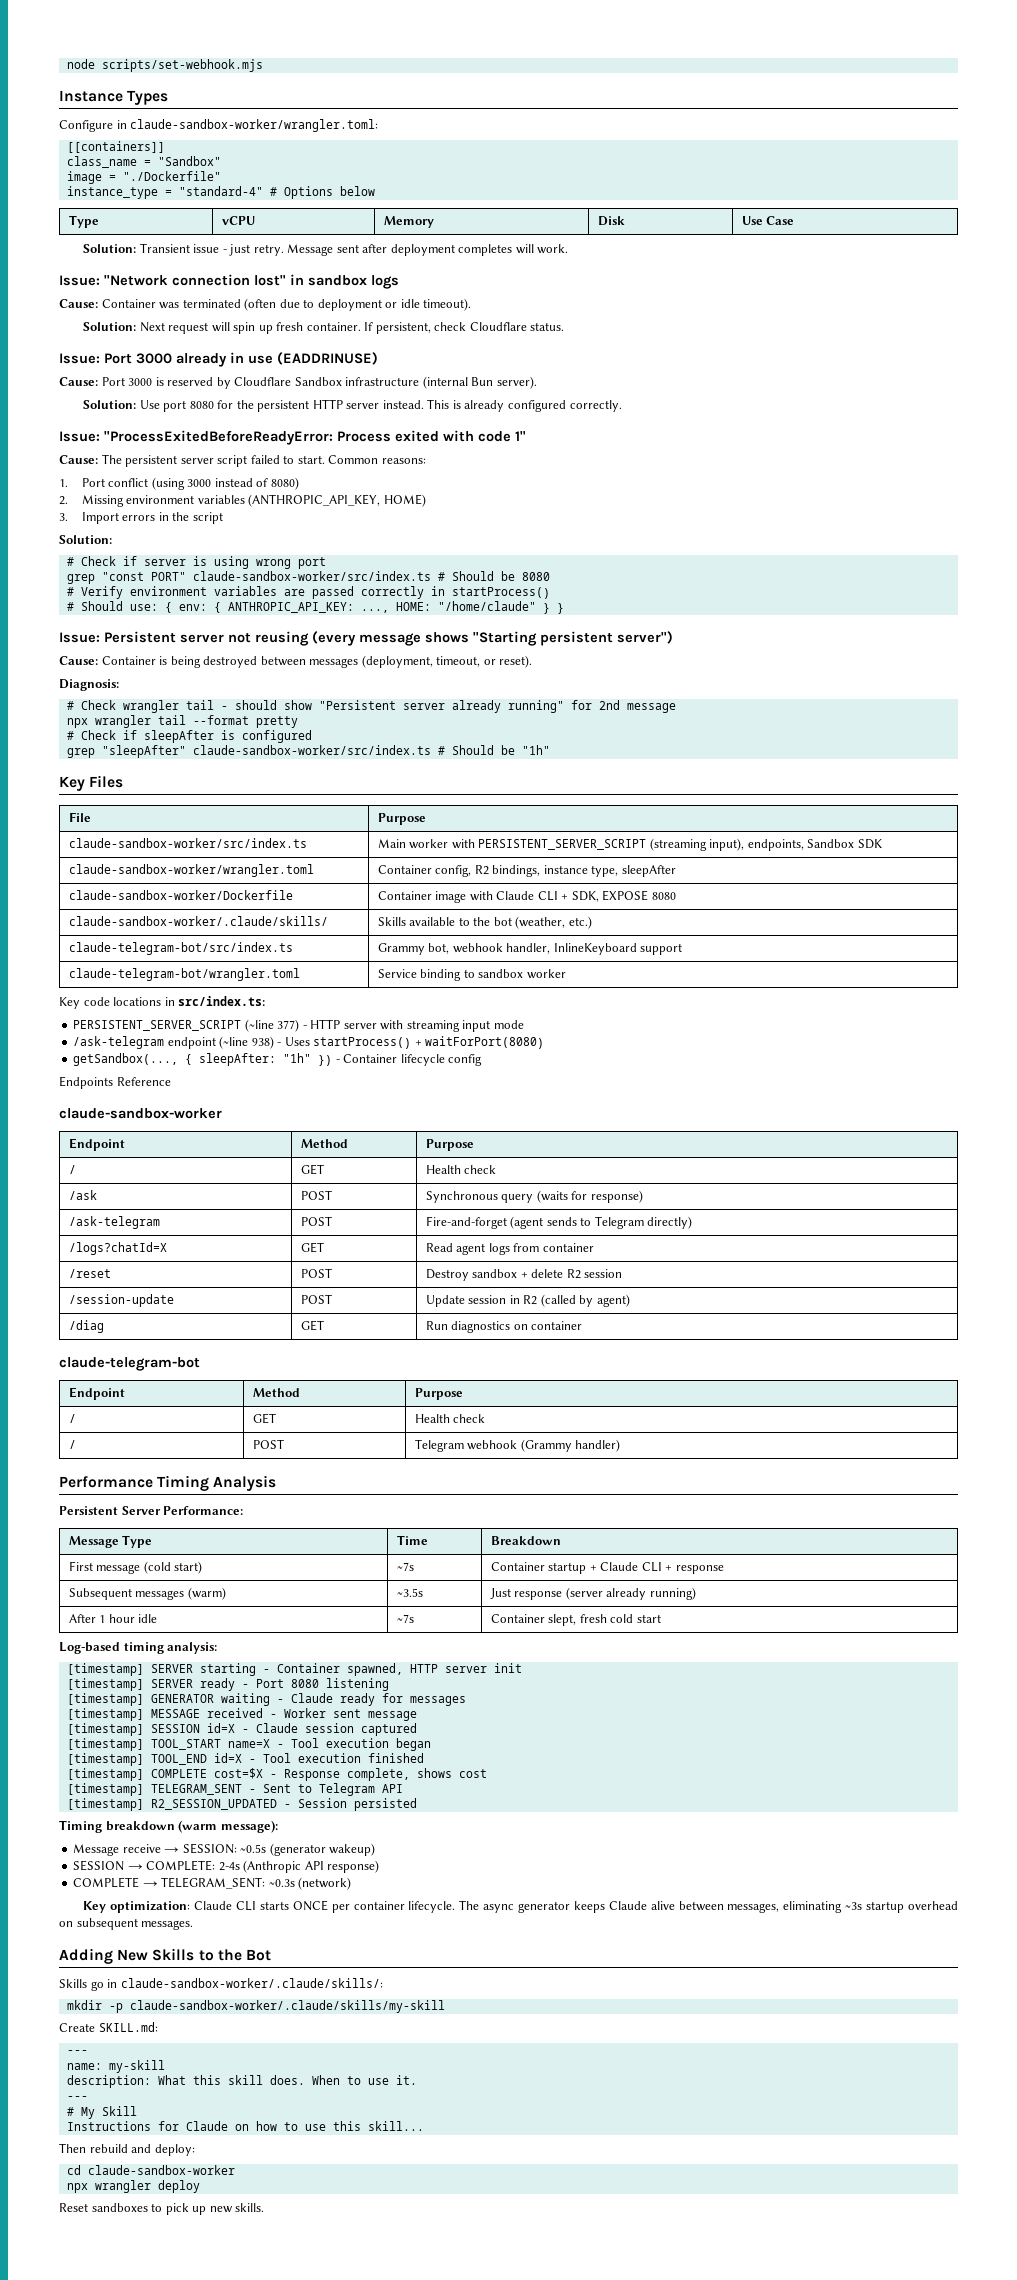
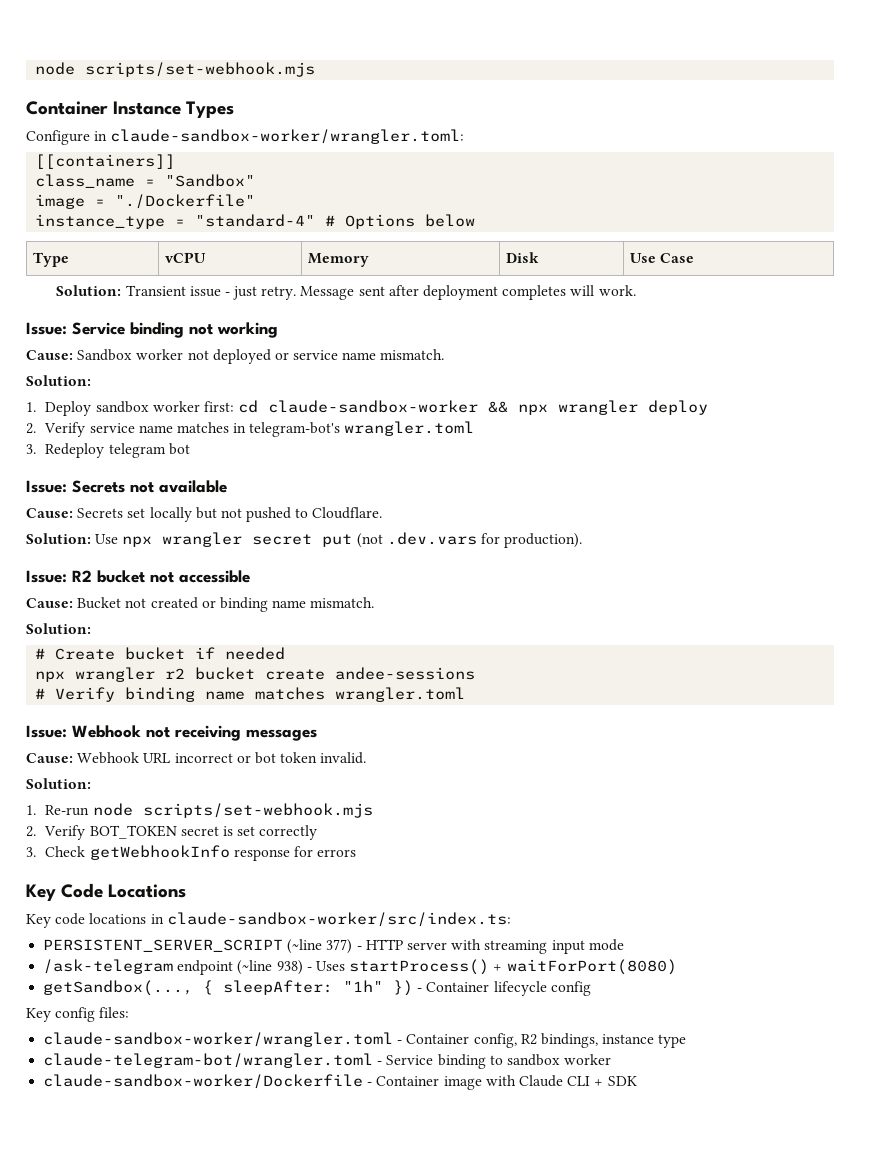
[66,59,263,72] node scripts/set-webhook.mjs // -> [35,62,316,77] [26,101,108,115] node scripts/set-webhook.mjs // Container
[104,274,399,289] [59,298,472,311] [83,322,565,334] [59,352,378,367] [59,376,537,389] [83,399,622,412] [59,430,526,445] [59,454,426,467] [59,477,299,490] [59,494,426,507] [59,512,223,524] [59,535,112,544] [66,556,326,569] [66,571,550,584] [66,586,550,599] [66,601,564,614] [59,631,673,646] [59,655,533,668] [59,679,119,691] [66,700,676,713] [66,715,298,728] [66,730,312,743] [66,745,550,758] [59,775,124,791] [68,812,91,822] [377,813,426,825] [68,838,307,848] [377,838,882,851] [68,864,314,877] [377,865,676,877] [68,890,293,900] [377,890,676,903] [68,916,328,926] [377,916,592,929] [68,942,293,955] [377,943,683,955] [68,968,300,981] [377,969,566,981] "Network connection lost" in sandbox logs // Cause: Container was terminated (often due to deployment or idle timeout). // Solution: Next request will spin up fresh container. If persistent, check Cloudflare status. // Issue: Port 3000 already in use (EADDRINUSE) // Cause: Port 3000 is reserved by Cloudflare Sandbox infrastructure (internal Bun server). // Solution: Use port 8080 for the persistent HTTP server instead. This is already configured correctly. // Issue: "ProcessExitedBeforeReadyError: Process exited with code 1" // Cause: The persistent server script failed to start. Common reasons: // 1. Port conflict (using 3000 instead of 8080) // 2. Missing environment variables (ANTHROPIC_API_KEY, HOME) // 3. Import errors in the script // Solution: // # Check if server is using wrong port // grep "const PORT" claude-sandbox-worker/src/index.ts # Should be 8080 // # Verify environment variables are passed correctly in startProcess() // # Should use: { env: { ANTHROPIC_API_KEY: ..., HOME: "/home/claude" } } // Issue: Persistent server not reusing (every message shows "Starting persistent server") // Cause: Container is being destroyed between messages (deployment, timeout, or reset). // Diagnosis: // # Check wrangler tail - should show "Persistent server already running" for 2nd message // npx wrangler tail --format pretty // # Check if sleepAfter is configured // grep "sleepAfter" claude-sandbox-worker/src/index.ts # Should be "1h" // Key Files // File | Purpose // claude-sandbox-worker/src/index.ts | Main worker with PERSISTENT_SERVER_SCRIPT (streaming input), endpoints, Sandbox SDK // claude-sandbox-worker/wrangler.toml | Container config, R2 bindings, instance type, sleepAfter // claude-sandbox-worker/Dockerfile | Container image with Claude CLI + SDK, EXPOSE 8080 // claude-sandbox-worker/.claude/skills/ | Skills available to the bot (weather, etc.) // claude-telegram-bot/src/index.ts | Grammy bot, webhook handler, InlineKeyboard support // claude-telegram-bot/wrangler.toml | Service binding to sandbox worker -> [72,322,278,338] [26,349,445,364] [26,375,91,386] [26,400,709,416] [26,421,475,437] [26,443,190,458] [26,480,227,493] [26,507,383,522] [26,532,583,548] [26,570,250,583] [26,597,375,612] [26,623,91,634] [35,647,286,660] [35,667,476,682] [35,687,466,702] [26,725,317,741] [26,752,367,764] [26,778,91,789] [26,803,373,818] [26,825,318,840] [26,845,357,861] [26,883,187,901] Service binding not working // Cause: Sandbox worker not deployed or service name mismatch. // Solution: // 1. Deploy sandbox worker first: cd claude-sandbox-worker && npx wrangler deploy // 2. Verify service name matches in telegram-bot's wrangler.toml // 3. Redeploy telegram bot // Issue: Secrets not available // Cause: Secrets set locally but not pushed to Cloudflare. // Solution: Use npx wrangler secret put (not .dev.vars for production). // Issue: R2 bucket not accessible // Cause: Bucket not created or binding name mismatch. // Solution: // # Create bucket if needed // npx wrangler r2 bucket create andee-sessions // # Verify binding name matches wrangler.toml // Issue: Webhook not receiving messages // Cause: Webhook URL incorrect or bot token invalid. // Solution: // 1. Re-run node scripts/set-webhook.mjs // 2. Verify BOT_TOKEN secret is set correctly // 3. Check getWebhookInfo response for errors // Key Code Locations
[178,996,266,1006] src/index.ts: -> [166,912,511,927] claude-sandbox-worker/src/index.ts:
[59,1076,171,1089] [59,1108,222,1119] [68,1138,125,1151] [300,1139,348,1148] [425,1139,474,1151] [68,1165,76,1174] [300,1164,324,1175] [425,1165,497,1174] [68,1190,97,1200] [300,1190,332,1200] [425,1190,643,1203] [68,1216,160,1229] [300,1216,332,1226] [425,1216,693,1229] [68,1242,167,1255] [300,1242,324,1253] [425,1243,594,1255] [68,1269,111,1278] [300,1268,332,1278] [425,1269,623,1281] [68,1294,174,1307] [300,1294,332,1304] [425,1294,630,1307] [68,1320,104,1333] [300,1320,324,1331] [425,1321,583,1333] [59,1357,200,1371] [68,1387,125,1400] [252,1388,300,1397] [414,1388,463,1400] [68,1414,76,1423] [252,1413,276,1424] [414,1414,486,1423] [68,1440,76,1449] [252,1439,284,1449] [414,1439,621,1452] [59,1475,277,1491] [59,1506,244,1515] [68,1535,153,1548] [396,1535,428,1545] [490,1536,561,1545] [68,1561,203,1574] [396,1562,414,1571] [490,1562,724,1574] [68,1587,226,1600] [396,1588,423,1597] [489,1587,696,1600] [68,1614,158,1623] [396,1614,414,1623] [490,1614,661,1626] [59,1642,218,1654] [66,1663,522,1676] [66,1678,389,1691] [66,1693,466,1706] [66,1708,417,1721] [66,1723,417,1736] [66,1738,431,1751] [66,1753,424,1766] [66,1768,487,1781] [66,1783,403,1796] [66,1798,417,1811] [59,1820,278,1833] [73,1843,376,1856] [73,1860,380,1873] [73,1877,352,1890] [83,1900,959,1913] [59,1918,194,1930] [59,1948,271,1964] [59,1978,383,1991] [66,2000,445,2013] [59,2022,158,2032] [66,2050,88,2054] [66,2060,165,2073] [66,2075,417,2088] [66,2096,88,2100] [66,2106,137,2119] [66,2121,424,2131] [59,2143,195,2156] [66,2165,235,2175] [66,2180,200,2193] [59,2203,265,2215] Endpoints Reference // claude-sandbox-worker // Endpoint | Method | Purpose // / | GET | Health check // /ask | POST | Synchronous query (waits for response) // /ask-telegram | POST | Fire-and-forget (agent sends to Telegram directly) // /logs?chatId=X | GET | Read agent logs from container // /reset | POST | Destroy sandbox + delete R2 session // /session-update | POST | Update session in R2 (called by agent) // /diag | GET | Run diagnostics on container // claude-telegram-bot // Endpoint | Method | Purpose // / | GET | Health check // / | POST | Telegram webhook (Grammy handler) // Performance Timing Analysis // Persistent Server Performance: // Message Type | Time | Breakdown // First message (cold start) | ~7s | Container startup + Claude CLI + response // Subsequent messages (warm) | ~3.5s | Just response (server already running) // After 1 hour idle | ~7s | Container slept, fresh cold start // Log-based timing analysis: // [timestamp] SERVER starting - Container spawned, HTTP server init // [timestamp] SERVER ready - Port 8080 listening // [timestamp] GENERATOR waiting - Claude ready for messages // [timestamp] MESSAGE received - Worker sent message // [timestamp] SESSION id=X - Claude session captured // [timestamp] TOOL_START name=X - Tool execution began // [timestamp] TOOL_END id=X - Tool execution finished // [timestamp] COMPLETE cost=$X - Response complete, shows cost // [timestamp] TELEGRAM_SENT - Sent to Telegram API // [timestamp] R2_SESSION_UPDATED - Session persisted // Timing breakdown (warm message): // Message receive → SESSION: ~0.5s (generator wakeup) // SESSION → COMPLETE: 2-4s (Anthropic API response) // COMPLETE → TELEGRAM_SENT: ~0.3s (network) // Key optimization: Claude CLI starts ONCE per container lifecycle. The async generator keeps Claude alive between messages, eliminating ~3s startup overhead on subsequent messages. // Adding New Skills to the Bot // Skills go in claude-sandbox-worker/.claude/skills/: // mkdir -p claude-sandbox-worker/.claude/skills/my-skill // Create SKILL.md: // --- // name: my-skill // description: What this skill does. When to use it. // --- // # My Skill // Instructions for Claude on how to use this skill... // Then rebuild and deploy: // cd claude-sandbox-worker // npx wrangler deploy // Reset sandboxes to pick up new skills. -> [26,1007,130,1022] [43,1032,687,1048] [43,1053,612,1069] [43,1074,637,1090] Key config files: // claude-sandbox-worker/wrangler.toml - Container config, R2 bindings, instance type // claude-telegram-bot/wrangler.toml - Service binding to sandbox worker // claude-sandbox-worker/Dockerfile - Container image with Claude CLI + SDK

